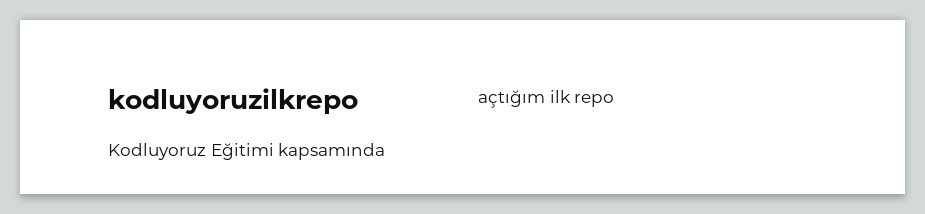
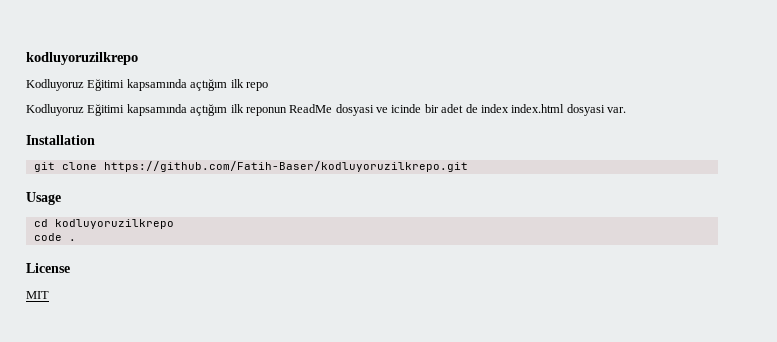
(615, 100) none -> [26,104,626,116] [26,135,95,145] [33,161,468,172] [26,192,61,205] [33,219,174,229] [33,233,76,241] [26,263,70,273] [26,291,49,299] // Kodluyoruz Eğitimi kapsamında açtığım ilk reponun ReadMe dosyasi ve icinde bir adet de index index.html dosyasi var. // Installation // git clone https://github.com/Fatih-Baser/kodluyoruzilkrepo.git // Usage // cd kodluyoruzilkrepo // code . // License // MIT

